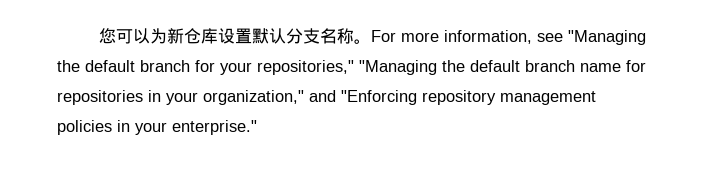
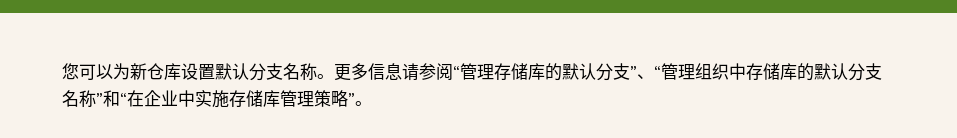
[370,30,646,45] [57,60,646,75] [57,90,596,105] [57,120,257,135] For more information, see "Managing the default branch for your repositories," "Managing the default branch name for repositories in your organization," and "Enforcing repository management policies in your enterprise." -> [334,63,882,81] [62,90,372,108] 更多信息请参阅“管理存储库的默认分支”、“管理组织中存储库的默认分支名称”和“在企业中实施存储库管理策略”。

